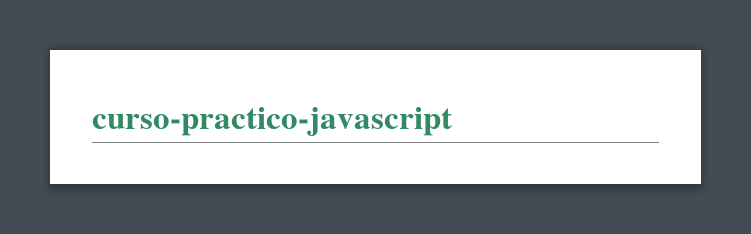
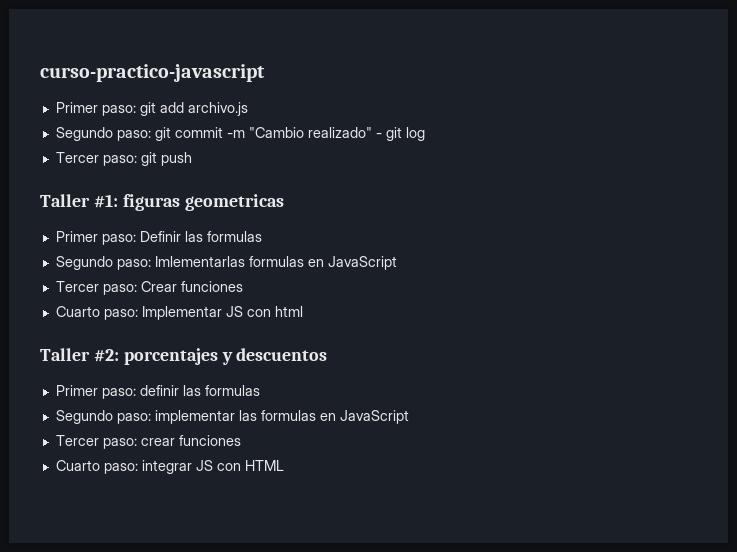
(452, 121) none -> [55,102,248,116] [55,127,425,141] [55,152,192,166] [40,194,284,211] [55,231,262,245] [55,256,397,270] [55,281,243,295] [55,306,303,320] [40,348,328,365] [55,385,260,399] [55,410,409,424] [55,435,241,449] [55,460,284,474] // Primer paso: git add archivo.js // Segundo paso: git commit -m "Cambio realizado" - git log // Tercer paso: git push // Taller #1: figuras geometricas // Primer paso: Definir las formulas // Segundo paso: Imlementarlas formulas en JavaScript // Tercer paso: Crear funciones // Cuarto paso: Implementar JS con html // Taller #2: porcentajes y descuentos // Primer paso: definir las formulas // Segundo paso: implementar las formulas en JavaScript // Tercer paso: crear funciones // Cuarto paso: integrar JS con HTML

